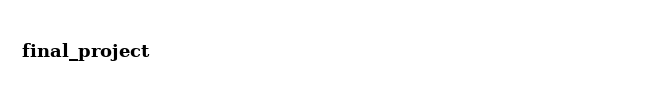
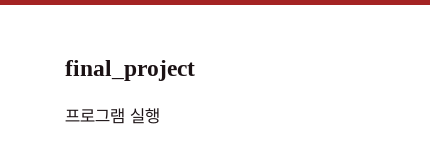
(150, 52) none -> [65,108,160,124] // 프로그램 실행

